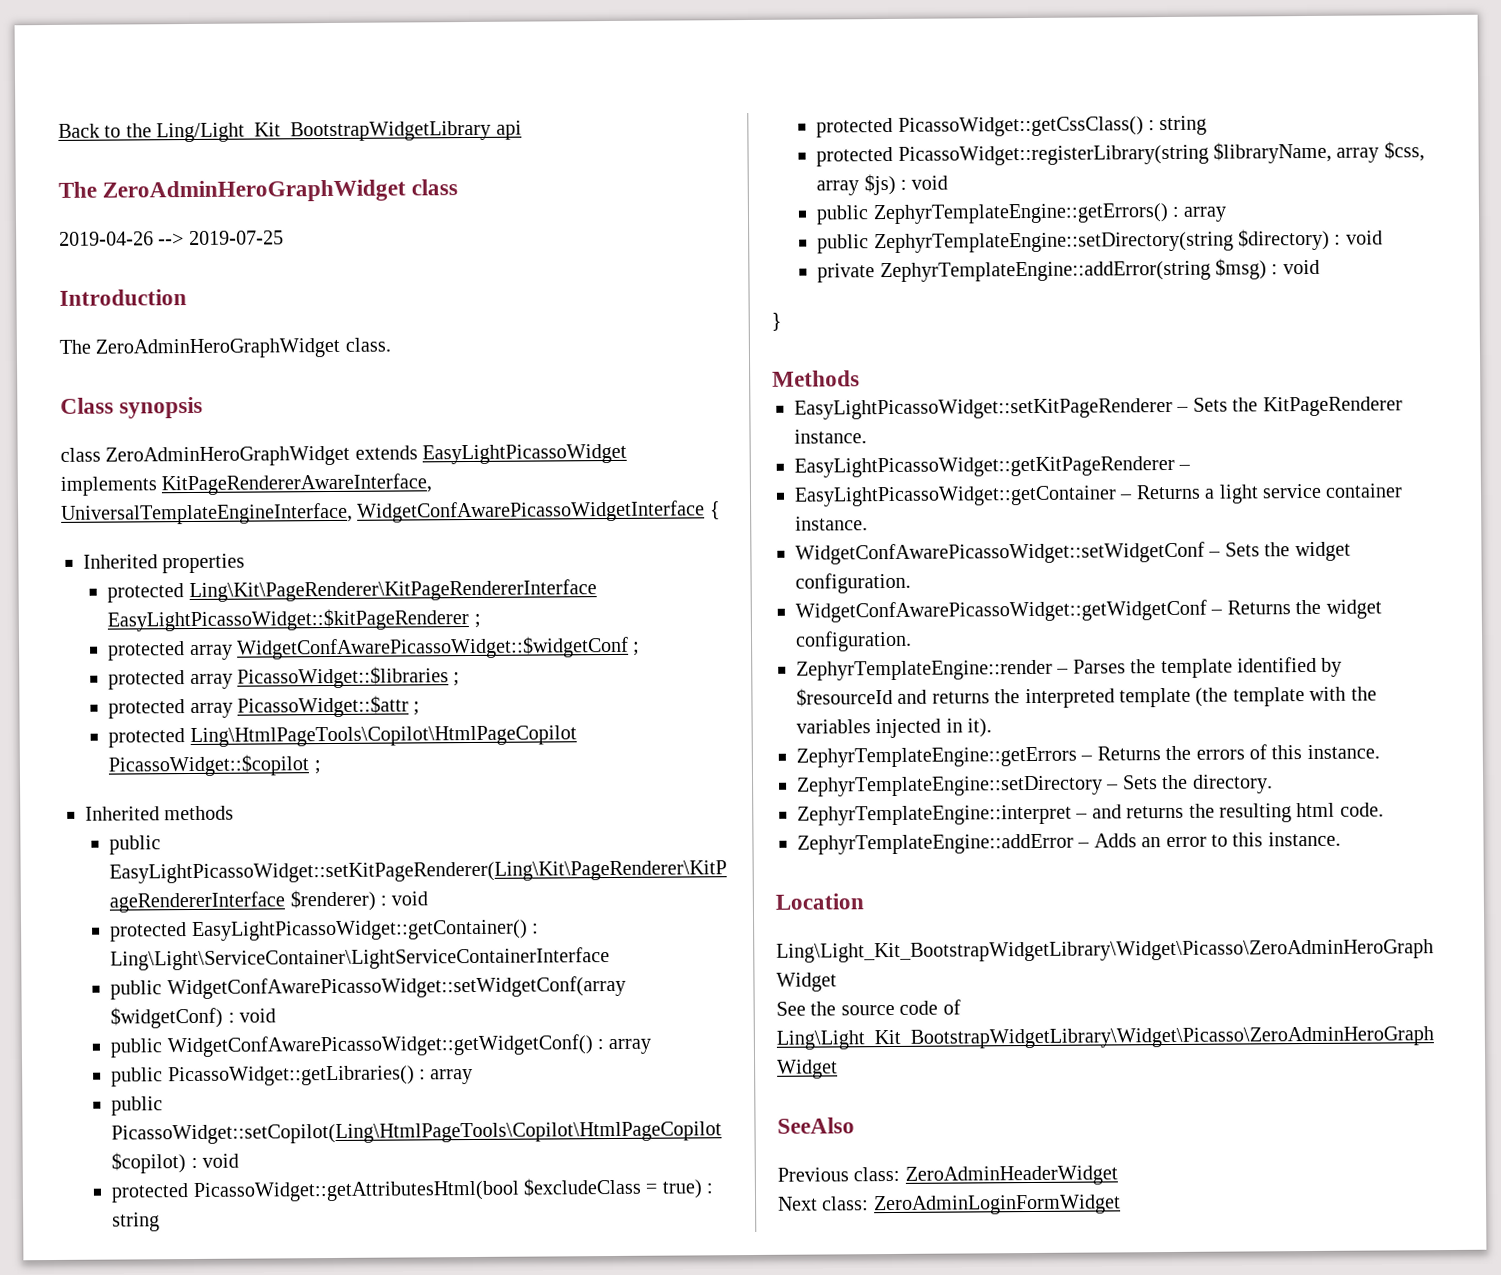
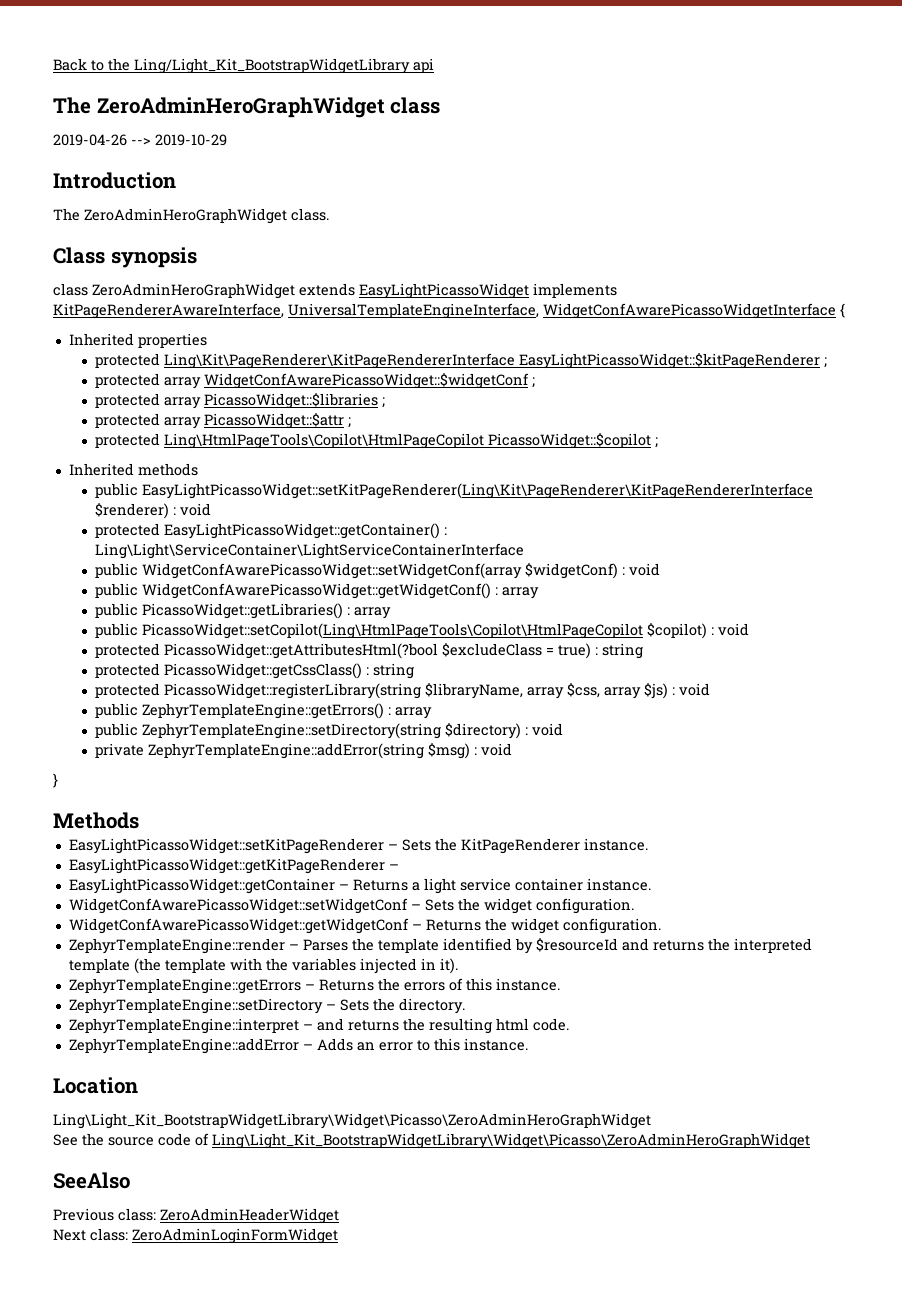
[188,230,284,246] 2019-07-25 -> [155,134,227,146] 2019-10-29
[192,1180,520,1203] PicassoWidget::getAttributesHtml(bool -> [164,643,439,659] PicassoWidget::getAttributesHtml(?bool

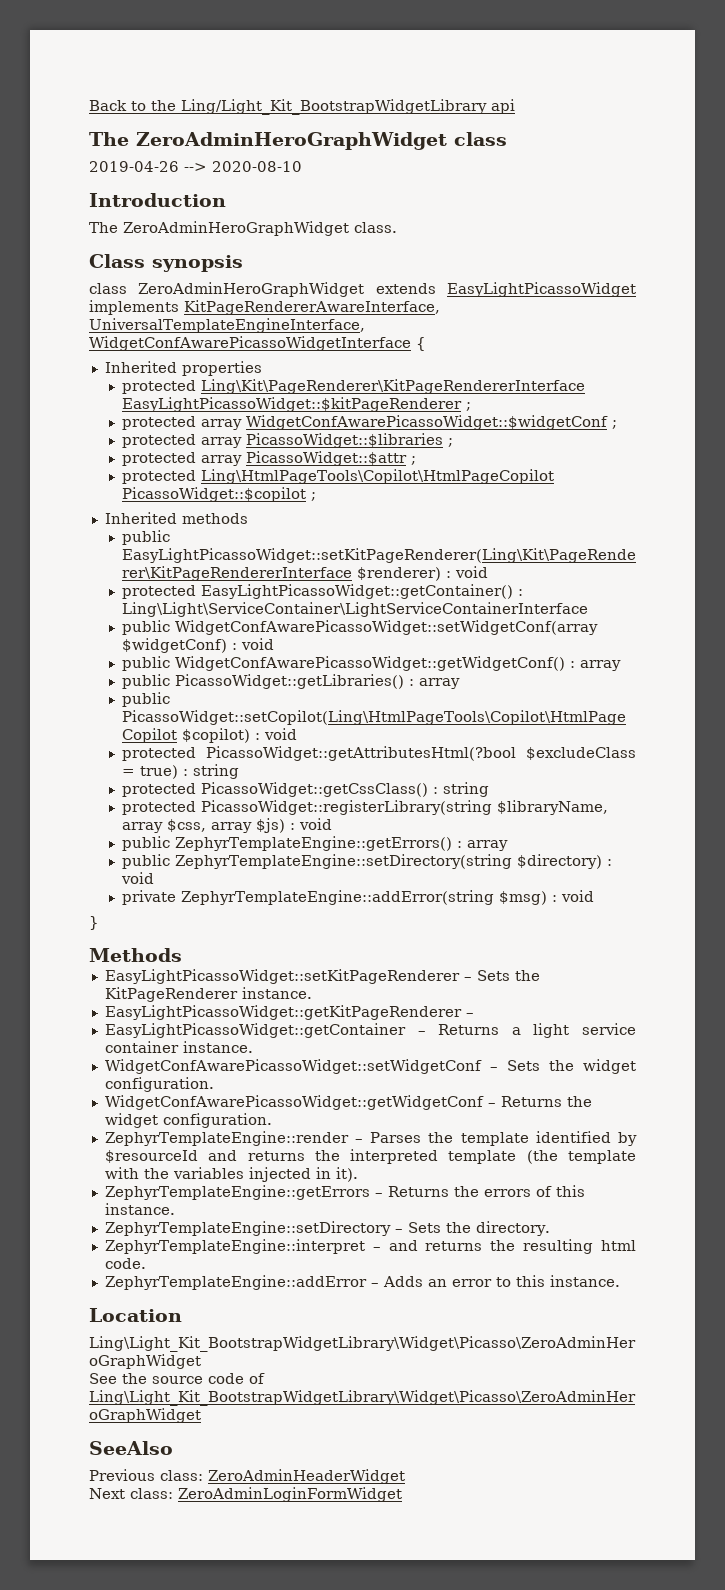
[155,134,227,146] 2019-10-29 -> [212,161,302,172] 2020-08-10

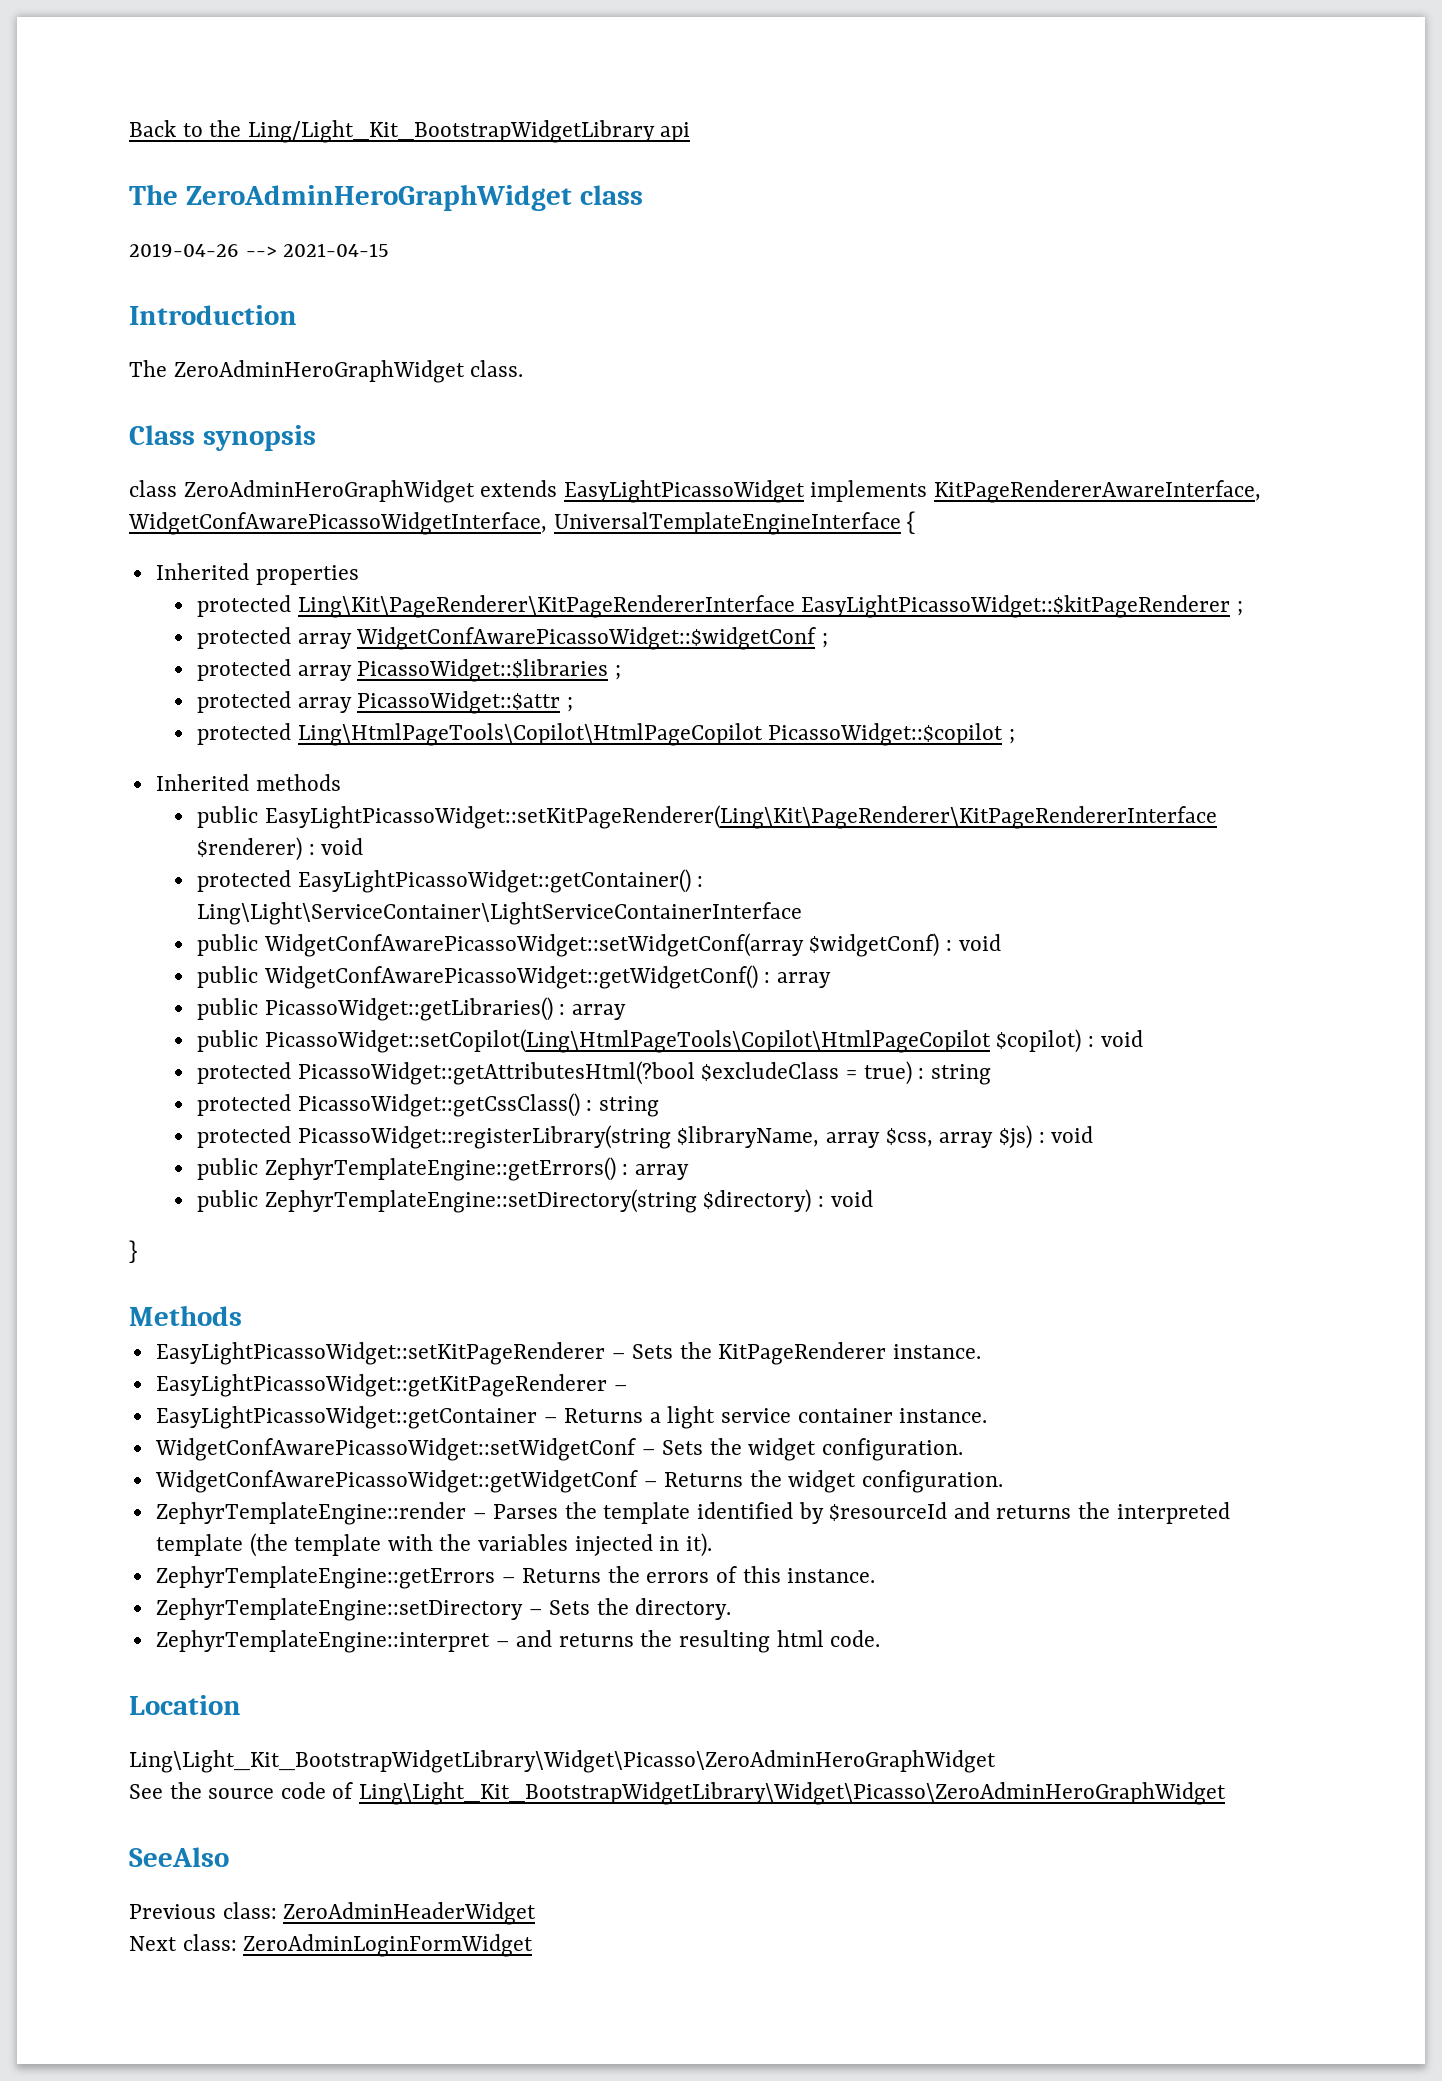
[212,161,302,172] 2020-08-10 -> [283,243,390,257] 2021-04-15
[89,318,365,333] [89,336,411,351] UniversalTemplateEngineInterface, WidgetConfAwarePicassoWidgetInterface -> [128,512,901,535] WidgetConfAwarePicassoWidgetInterface, UniversalTemplateEngineInterface
[121,890,594,905] // private ZephyrTemplateEngine::addError(string $msg) : void -> (873, 1198) none
[104,1275,620,1290] // ZephyrTemplateEngine::addError – Adds an error to this instance. -> (881, 1638) none

